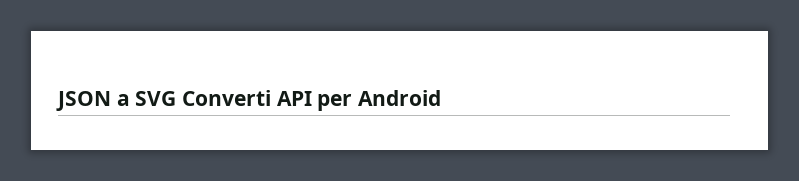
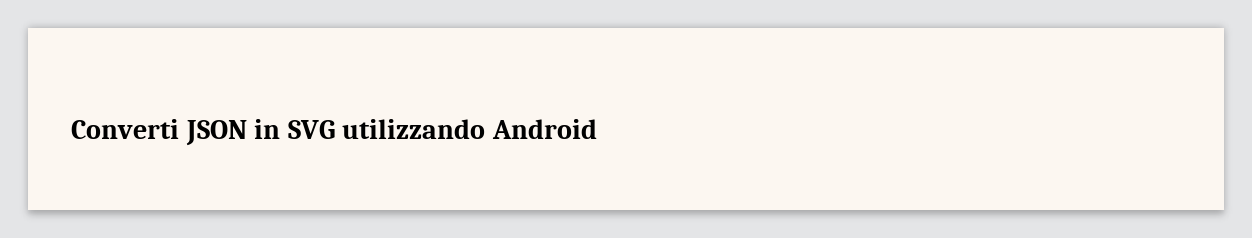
[56,90,353,111] JSON a SVG Converti API per -> [71,119,486,146] Converti JSON in SVG utilizzando

